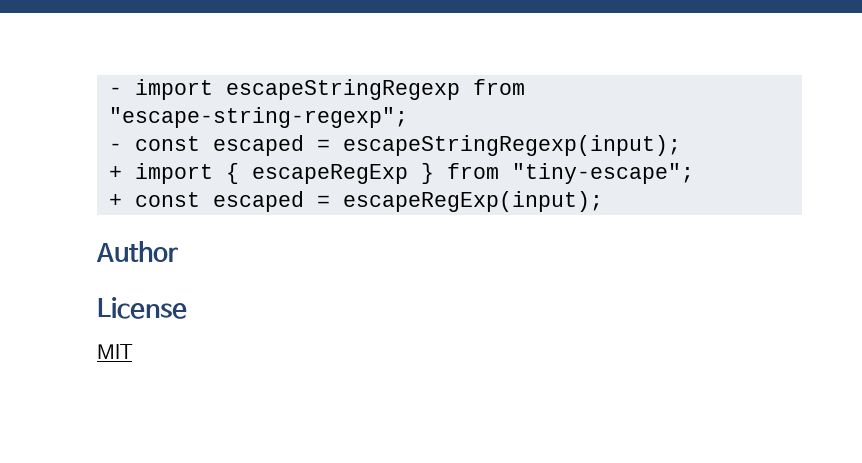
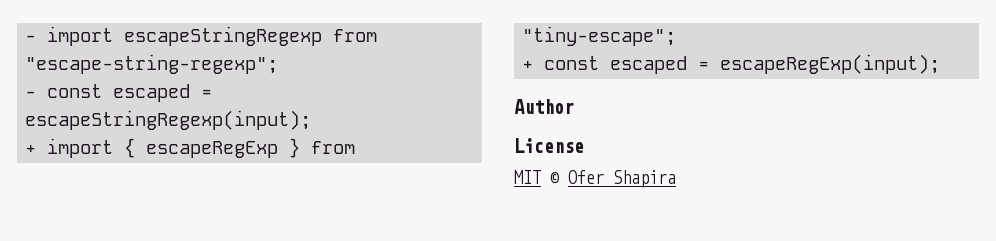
(133, 351) none -> [550,170,676,188] © Ofer Shapira

